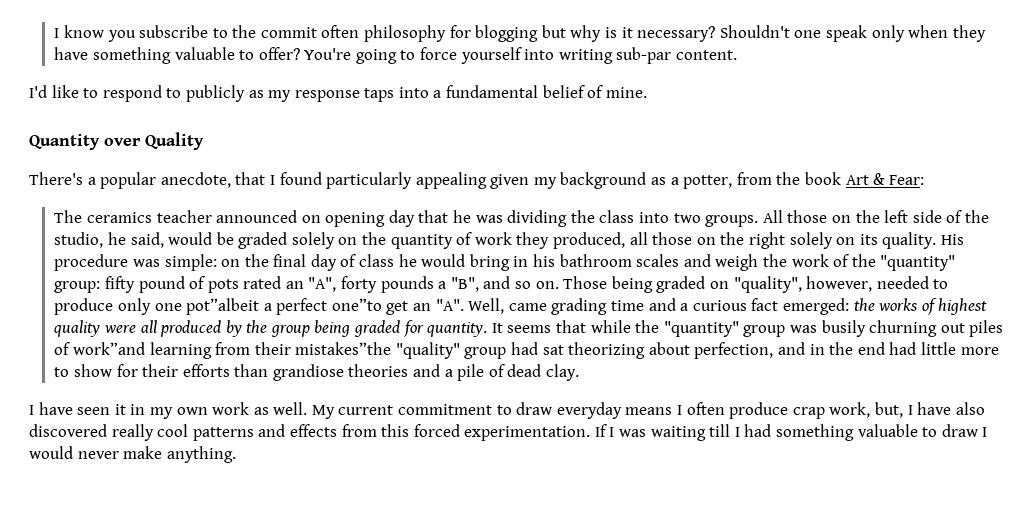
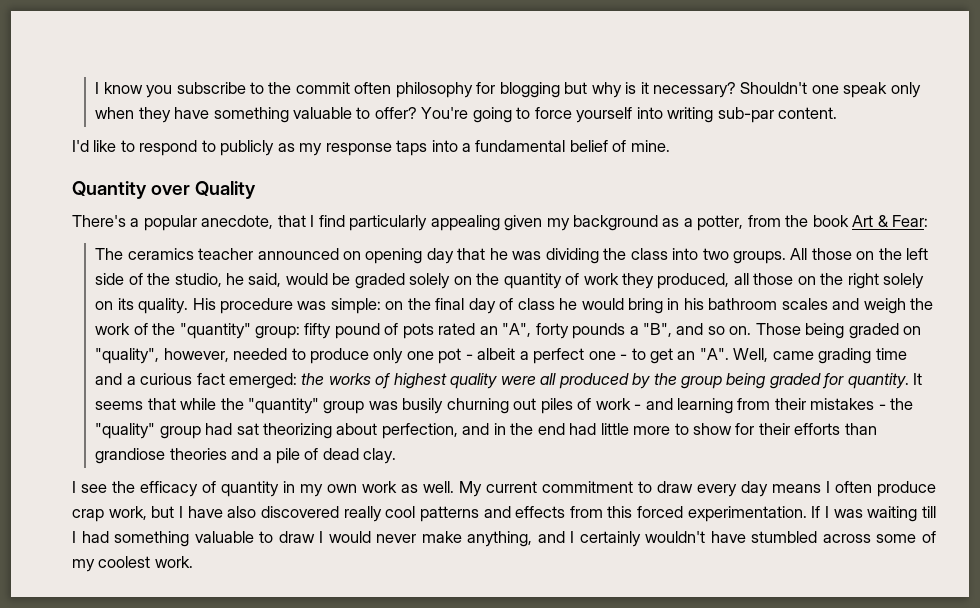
[279,172,322,185] found -> [318,215,345,227] find
[186,298,382,315] pot”albeit a perfect one”to -> [438,348,646,364] pot - albeit a perfect one - to
[72,342,392,359] work”and learning from their mistakes”the -> [595,398,914,414] work - and learning from their mistakes - the
[38,402,126,415] have seen it -> [81,481,279,497] see the efficacy of quantity
[556,402,622,419] everyday -> [697,481,768,497] every day
[874,402,903,418] but, -> [151,506,175,518] but
[166,446,236,463] anything. -> [467,531,936,547] [72,556,193,572] anything, and I certainly wouldn't have stumbled across some of my coolest work.

